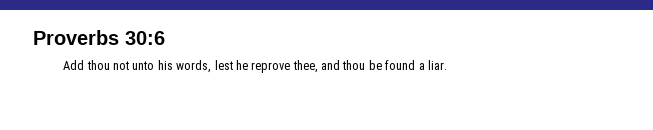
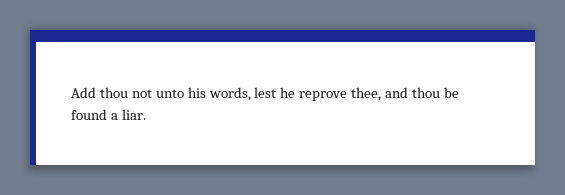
[33,30,165,45] Proverbs 30:6 // -> (71, 92) none

